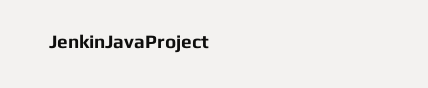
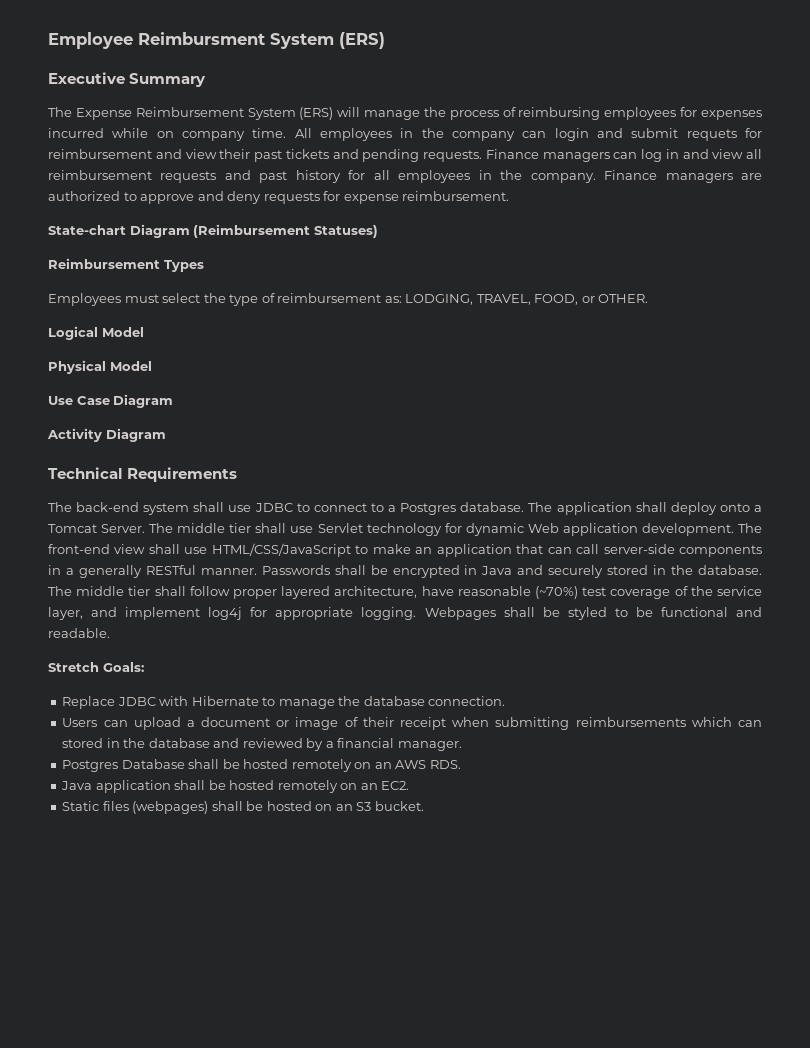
[49,34,209,53] JenkinJavaProject -> [48,32,385,49] [48,72,207,87] [48,107,762,120] [48,128,763,141] [48,149,762,162] [48,170,762,183] [48,191,510,204] [48,224,378,238] [48,258,204,272] [48,293,649,306] [48,326,144,340] [48,360,152,374] [48,394,174,408] [47,428,166,442] [48,467,238,482] [48,502,763,515] [48,523,762,536] [48,543,762,557] [48,565,762,578] [48,586,763,599] [48,607,762,620] [48,628,110,638] [48,662,144,672] [62,696,506,709] [62,717,763,730] [62,738,462,751] [62,759,461,772] [61,780,410,793] [62,801,424,814] Employee Reimbursment System (ERS) // Executive Summary // The Expense Reimbursement System (ERS) will manage the process of reimbursing employees for expenses incurred while on company time. All employees in the company can login and submit requets for reimbursement and view their past tickets and pending requests. Finance managers can log in and view all reimbursement requests and past history for all employees in the company. Finance managers are authorized to approve and deny requests for expense reimbursement. // State-chart Diagram (Reimbursement Statuses) // Reimbursement Types // Employees must select the type of reimbursement as: LODGING, TRAVEL, FOOD, or OTHER. // Logical Model // Physical Model // Use Case Diagram // Activity Diagram // Technical Requirements // The back-end system shall use JDBC to connect to a Postgres database. The application shall deploy onto a Tomcat Server. The middle tier shall use Servlet technology for dynamic Web application development. The front-end view shall use HTML/CSS/JavaScript to make an application that can call server-side components in a generally RESTful manner. Passwords shall be encrypted in Java and securely stored in the database. The middle tier shall follow proper layered architecture, have reasonable (~70%) test coverage of the service layer, and implement log4j for appropriate logging. Webpages shall be styled to be functional and readable. // Stretch Goals: // Replace JDBC with Hibernate to manage the database connection. // Users can upload a document or image of their receipt when submitting reimbursements which can stored in the database and reviewed by a financial manager. // Postgres Database shall be hosted remotely on an AWS RDS. // Java application shall be hosted remotely on an EC2. // Static files (webpages) shall be hosted on an S3 bucket.

